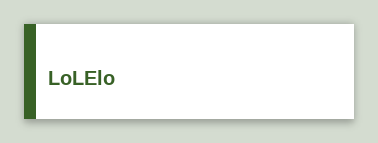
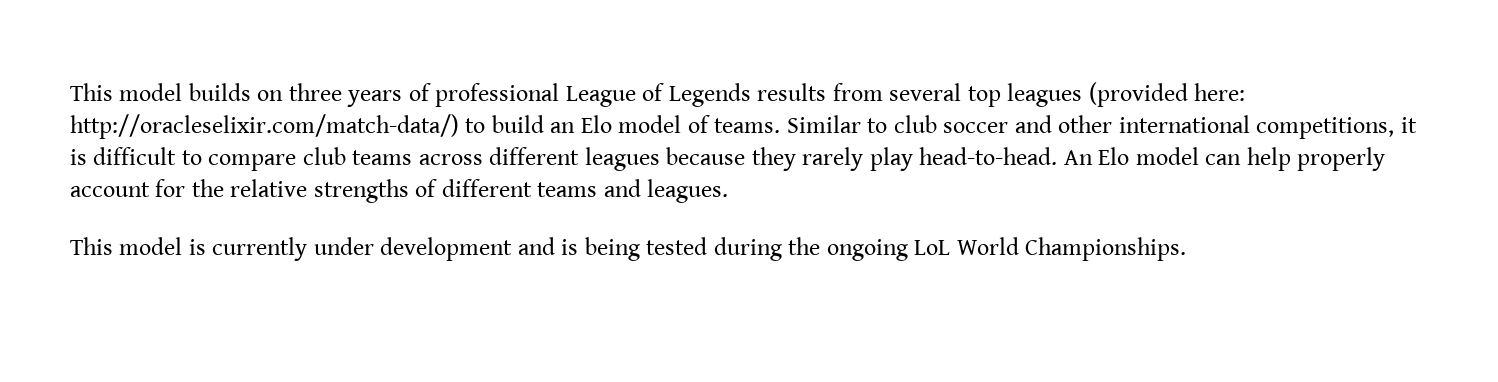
[48,70,115,85] LoLElo -> [70,82,1246,107] [70,114,1417,139] [70,147,1386,171] [70,179,729,203] [70,237,1187,261] This model builds on three years of professional League of Legends results from several top leagues (provided here: http://oracleselixir.com/match-data/) to build an Elo model of teams. Similar to club soccer and other international competitions, it is difficult to compare club teams across different leagues because they rarely play head-to-head. An Elo model can help properly account for the relative strengths of different teams and leagues. // This model is currently under development and is being tested during the ongoing LoL World Championships.

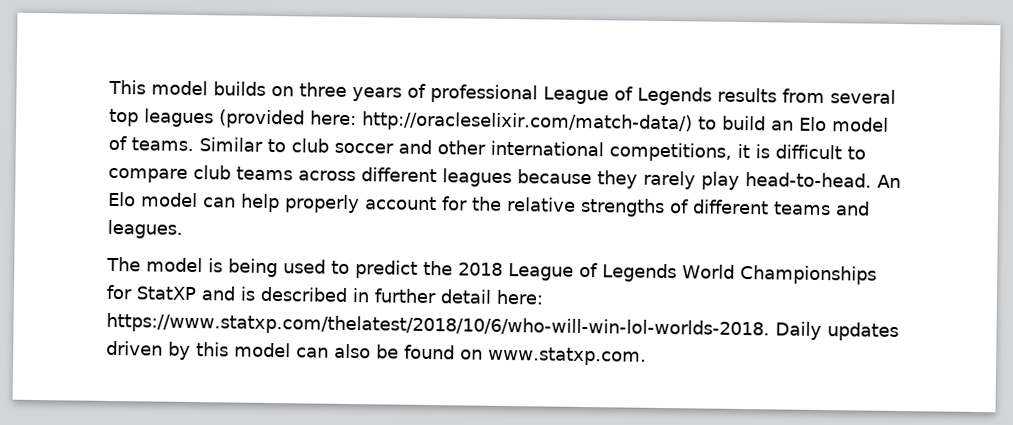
[70,237,113,255] This -> [106,256,141,272] The
[212,237,1187,261] currently under development and is being tested during the ongoing LoL World Championships. -> [228,258,877,285] [106,284,544,305] [106,312,899,342] [106,340,647,366] being used to predict the 2018 League of Legends World Championships for StatXP and is described in further detail here: https://www.statxp.com/thelatest/2018/10/6/who-will-win-lol-worlds-2018. Daily updates driven by this model can also be found on www.statxp.com.

